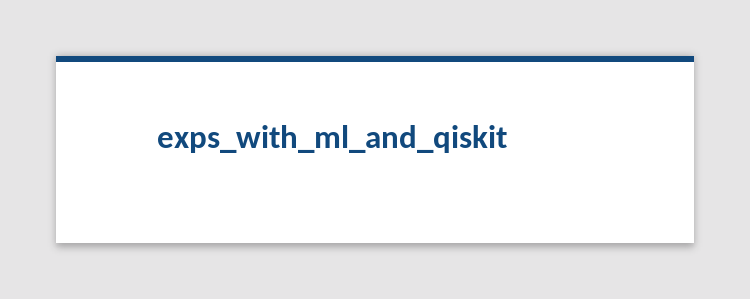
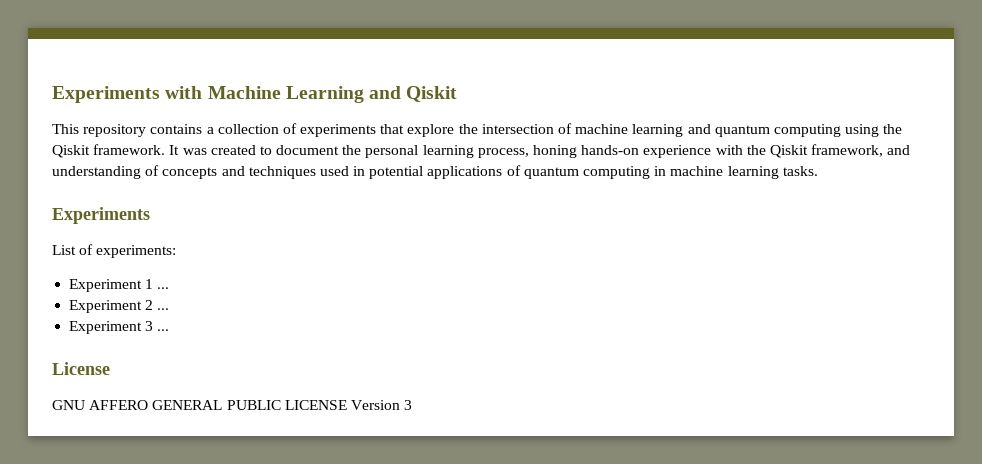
[157,125,507,153] exps_with_ml_and_qiskit -> [52,86,458,103] [52,123,903,137] [52,144,911,158] [52,165,818,179] [52,207,150,224] [52,244,177,258] [69,279,170,292] [69,300,170,313] [69,321,170,334] [52,362,110,375] [52,400,413,410] Experiments with Machine Learning and Qiskit // This repository contains a collection of experiments that explore the intersection of machine learning and quantum computing using the Qiskit framework. It was created to document the personal learning process, honing hands-on experience with the Qiskit framework, and understanding of concepts and techniques used in potential applications of quantum computing in machine learning tasks. // Experiments // List of experiments: // Experiment 1 ... // Experiment 2 ... // Experiment 3 ... // License // GNU AFFERO GENERAL PUBLIC LICENSE Version 3

